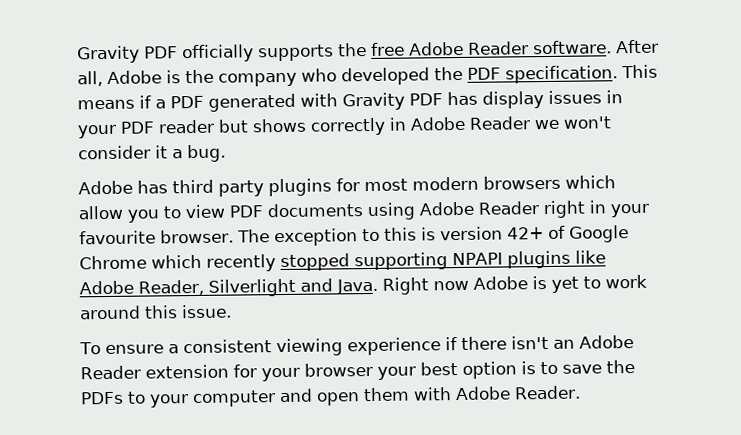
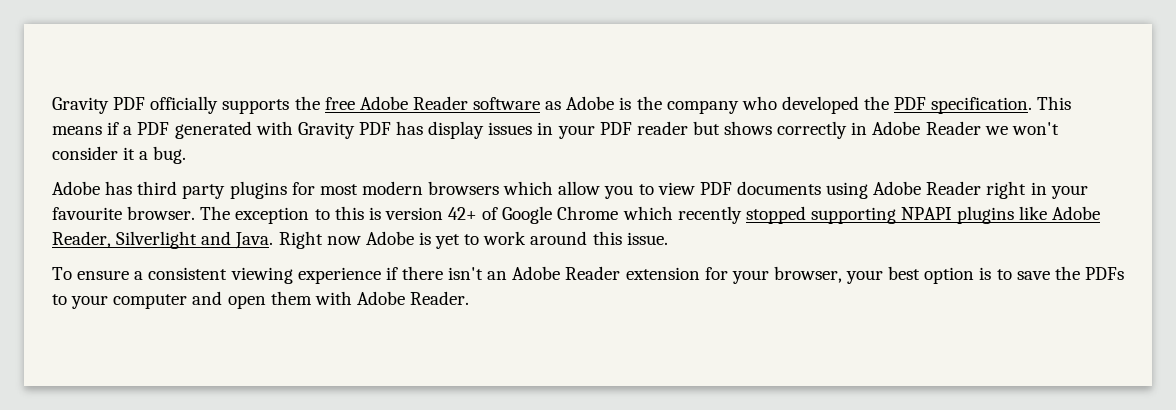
[533,39,659,55] [77,71,103,87] software. After all, -> [473,97,562,110] software as
[304,362,373,377] browser -> [773,266,842,283] browser,

